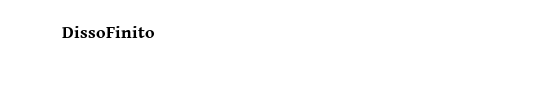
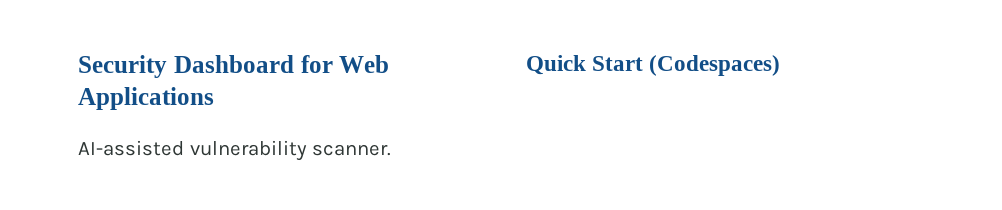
[62,26,155,38] DissoFinito -> [78,55,390,78] [78,87,214,110] [78,140,392,161] [526,55,781,76] Security Dashboard for Web Applications // AI-assisted vulnerability scanner. // Quick Start (Codespaces)

